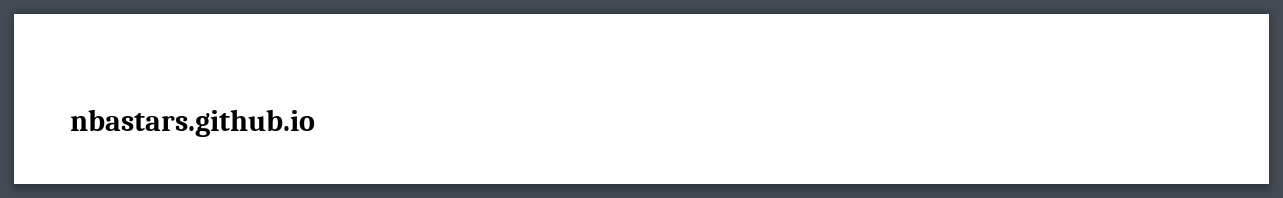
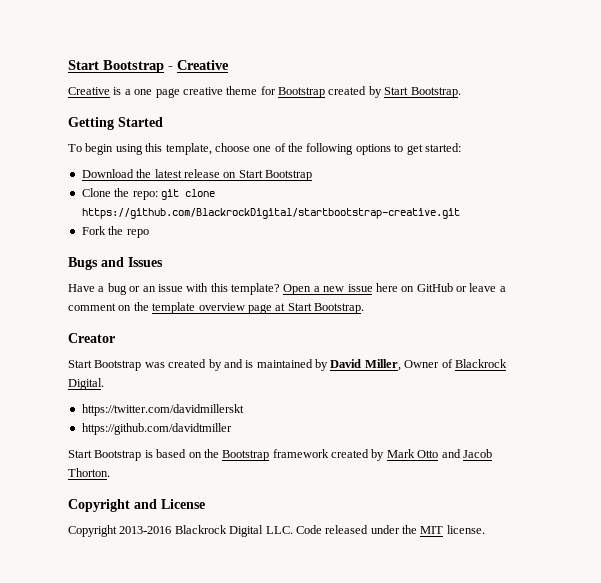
[70,109,315,137] nbastars.github.io -> [68,60,229,73] [68,86,461,98] [68,117,163,130] [68,143,461,155] [81,169,312,181] [81,188,215,200] [81,208,460,219] [81,226,149,238] [68,257,163,270] [68,283,506,295] [68,302,364,314] [68,333,115,343] [68,359,507,371] [68,378,104,390] [81,404,244,416] [81,423,232,435] [68,449,492,461] [68,468,110,477] [68,499,205,512] [68,525,485,537] Start Bootstrap - Creative // Creative is a one page creative theme for Bootstrap created by Start Bootstrap. // Getting Started // To begin using this template, choose one of the following options to get started: // Download the latest release on Start Bootstrap // Clone the repo: git clone https://github.com/BlackrockDigital/startbootstrap-creative.git // Fork the repo // Bugs and Issues // Have a bug or an issue with this template? Open a new issue here on GitHub or leave a comment on the template overview page at Start Bootstrap. // Creator // Start Bootstrap was created by and is maintained by David Miller, Owner of Blackrock Digital. // https://twitter.com/davidmillerskt // https://github.com/davidtmiller // Start Bootstrap is based on the Bootstrap framework created by Mark Otto and Jacob Thorton. // Copyright and License // Copyright 2013-2016 Blackrock Digital LLC. Code released under the MIT license.

